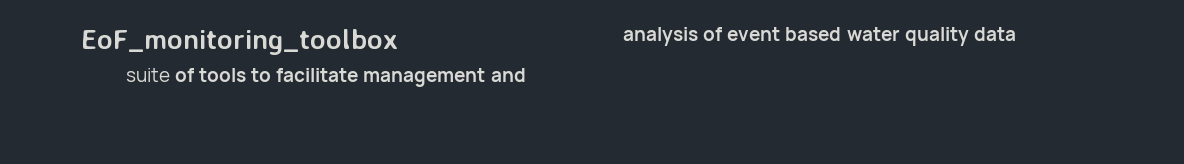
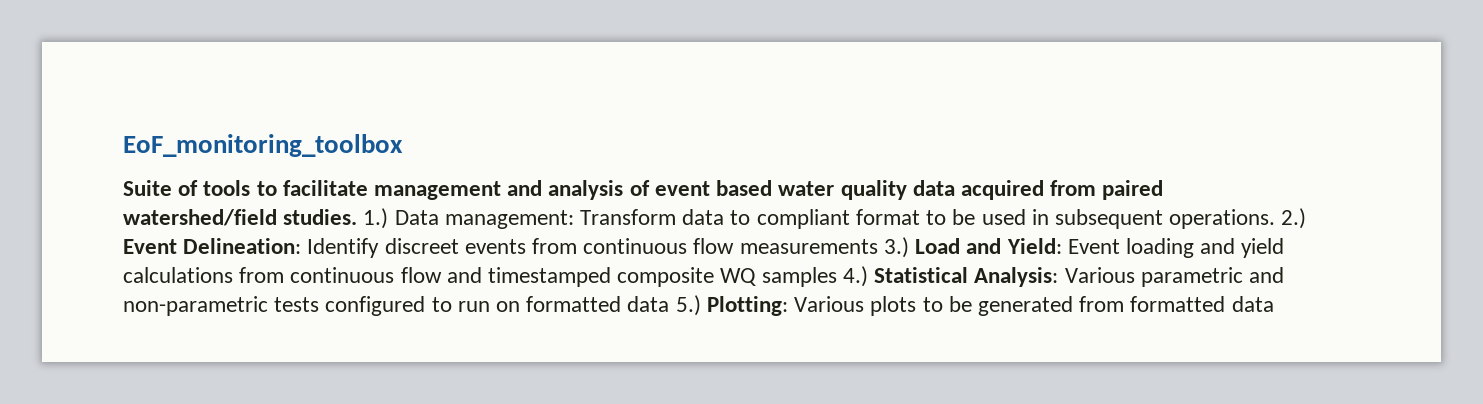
[125,68,170,82] suite -> [123,180,172,196] Suite
(1016, 34) none -> [960,180,1164,200] [123,208,1307,229] [123,237,1285,258] [123,266,1284,287] [123,295,1274,316] acquired from paired watershed/field studies. 1.) Data management: Transform data to compliant format to be used in subsequent operations. 2.) Event Delineation: Identify discreet events from continuous flow measurements 3.) Load and Yield: Event loading and yield calculations from continuous flow and timestamped composite WQ samples 4.) Statistical Analysis: Various parametric and non-parametric tests configured to run on formatted data 5.) Plotting: Various plots to be generated from formatted data

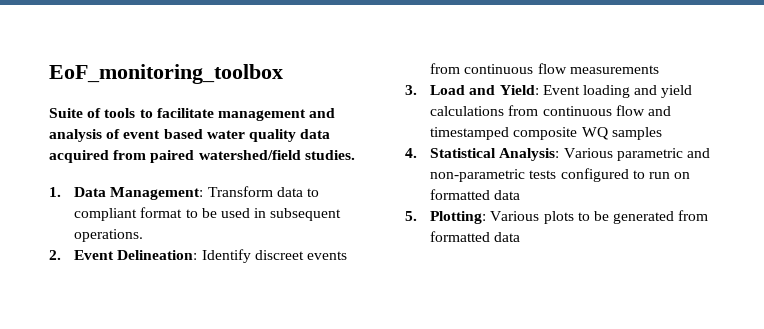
[363,208,574,229] 1.) Data management: -> [49,187,204,200] // 1. Data Management:
[1281,208,1307,229] 2.) -> [49,250,61,260] // 2.
[883,237,909,258] 3.) -> [405,85,417,95] // 3.
[842,266,868,287] 4.) -> [405,148,417,158] // 4.
[675,295,701,316] 5.) -> [405,211,417,221] // 5.

